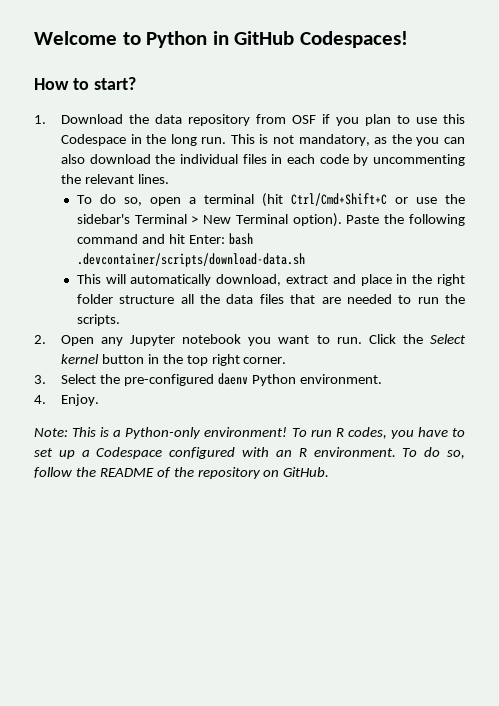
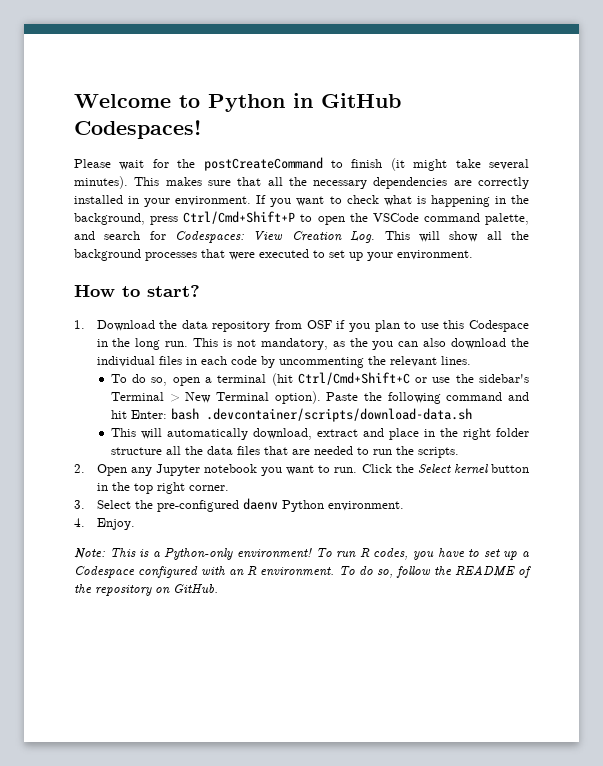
(408, 39) none -> [74,157,529,171] [74,176,529,189] [74,195,529,207] [74,211,529,225] [74,231,529,243] [74,249,473,261] // Please wait for the postCreateCommand to finish (it might take several minutes). This makes sure that all the necessary dependencies are correctly installed in your environment. If you want to check what is happening in the background, press Ctrl/Cmd+Shift+P to open the VSCode command palette, and search for Codespaces: View Creation Log. This will show all the background processes that were executed to set up your environment.

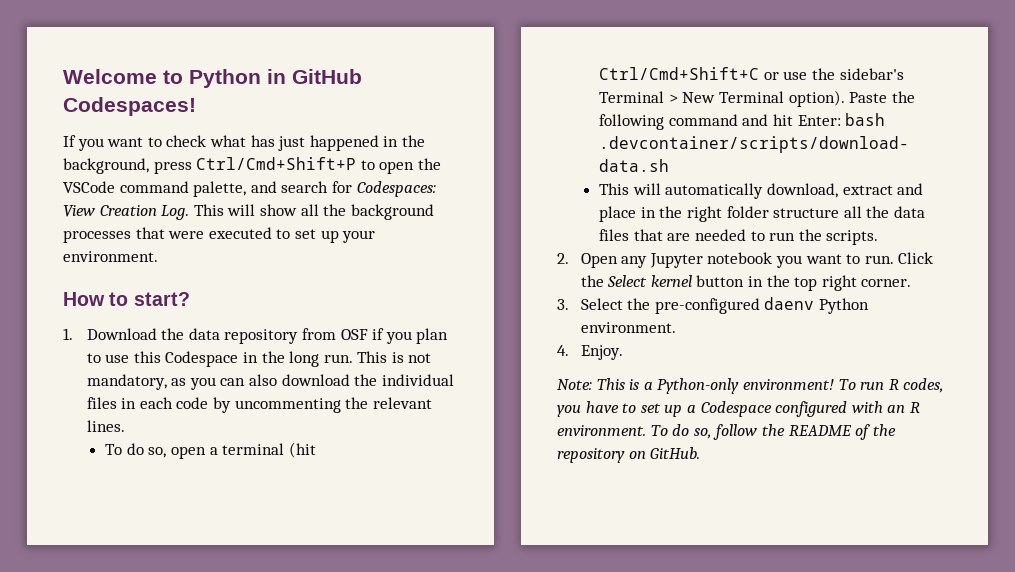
[74,157,529,171] [74,176,529,189] [74,195,252,207] Please wait for the postCreateCommand to finish (it might take several minutes). This makes sure that all the necessary dependencies are correctly installed in your environment. -> (196, 106) none
[416,195,490,207] is happening -> [250,135,379,151] has just happened
[349,338,368,347] the -> (187, 382) none

